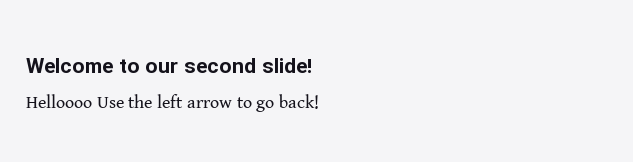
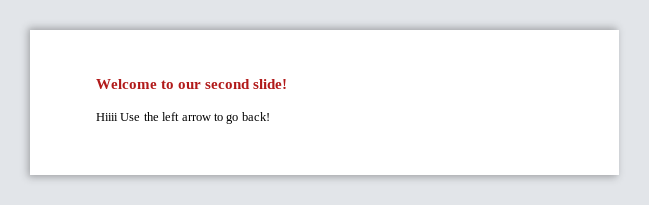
[26,94,92,108] Helloooo -> [96,113,118,121] Hiiii

